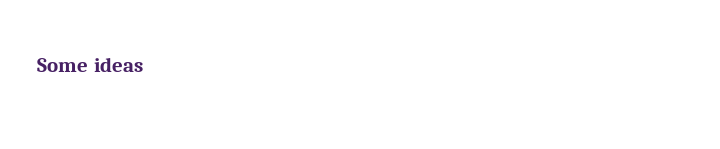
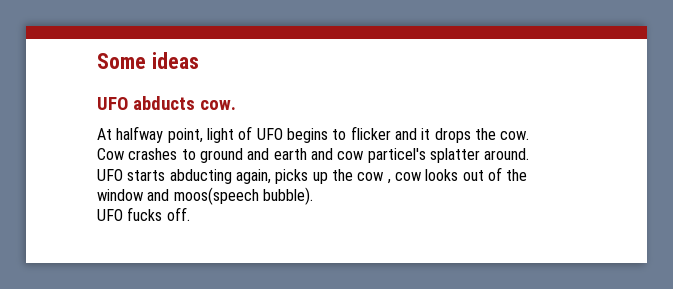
(143, 64) none -> [97,96,236,110] [97,126,530,143] [97,148,530,163] [97,167,528,184] [97,187,313,205] [97,207,190,221] // UFO abducts cow. // At halfway point, light of UFO begins to flicker and it drops the cow. // Cow crashes to ground and earth and cow particel's splatter around. // UFO starts abducting again, picks up the cow , cow looks out of the window and moos(speech bubble). // UFO fucks off.

